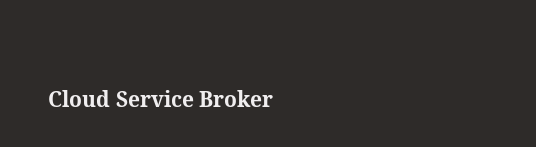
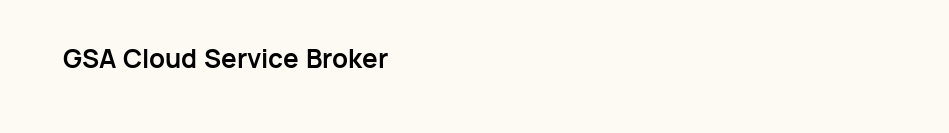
(48, 98) none -> [63,49,116,68] GSA

